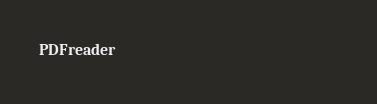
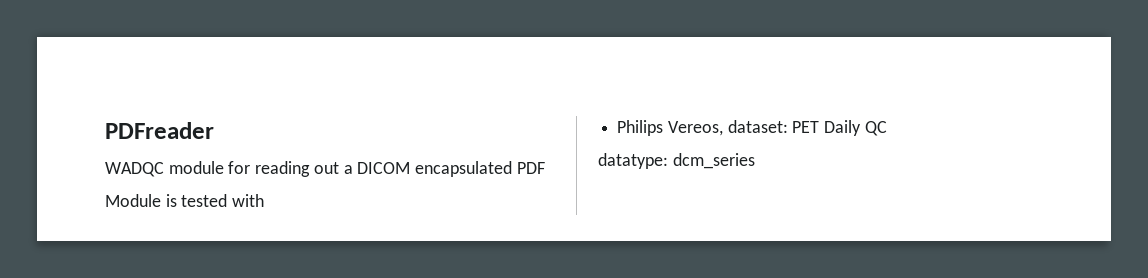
(116, 49) none -> [105,161,545,177] [105,194,265,207] [617,120,887,136] [598,153,755,169] // WADQC module for reading out a DICOM encapsulated PDF // Module is tested with // Philips Vereos, dataset: PET Daily QC // datatype: dcm_series

